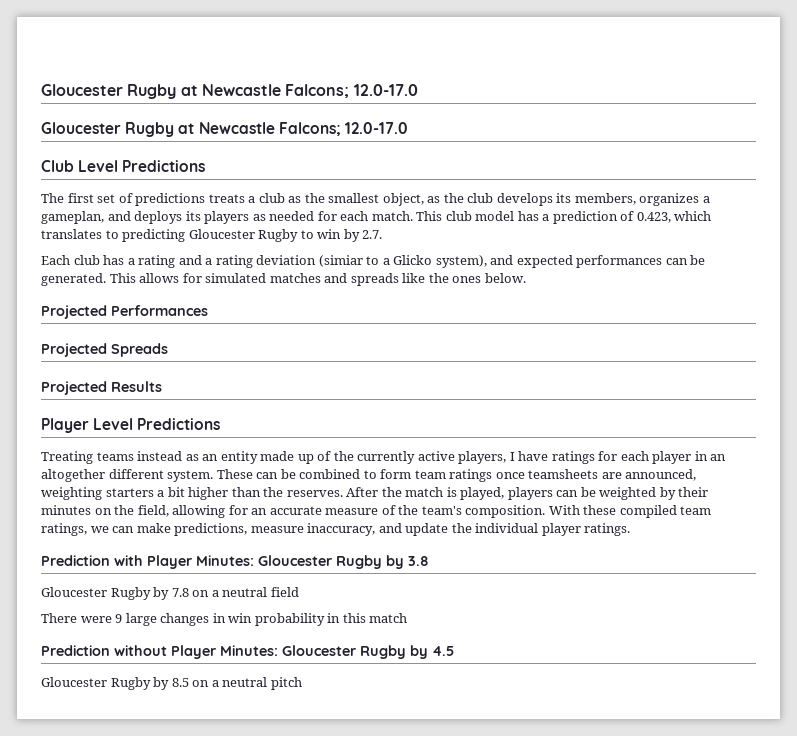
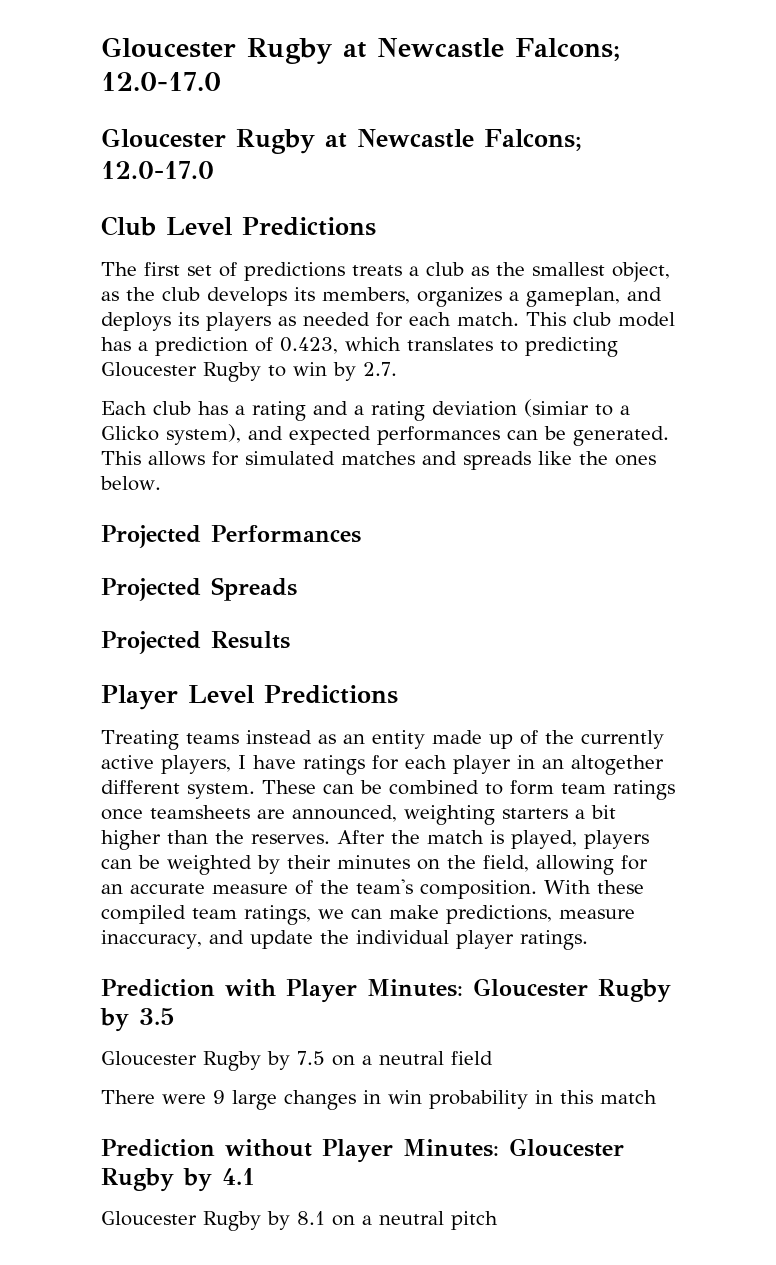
[408,556,429,566] [41,587,189,600] 3.8 // Gloucester Rugby by 7.8 -> [139,1008,175,1025] [101,1051,325,1071] 3.5 // Gloucester Rugby by 7.5
[432,646,454,656] [41,677,189,690] 4.5 // Gloucester Rugby by 8.5 -> [222,1168,255,1185] [101,1211,325,1231] 4.1 // Gloucester Rugby by 8.1

